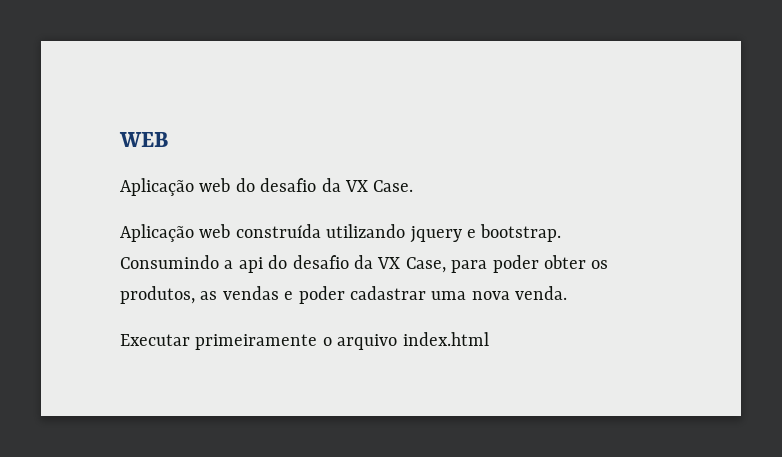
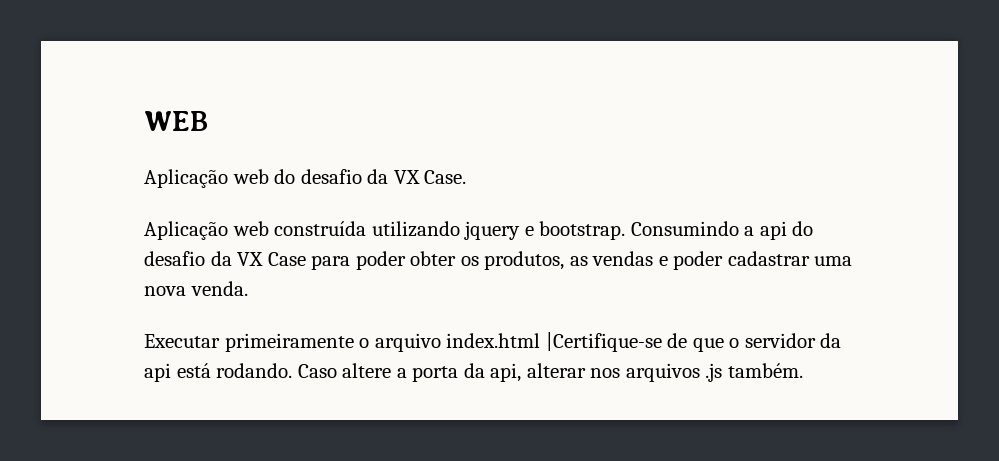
[405,257,446,273] Case, -> [267,252,306,266] Case
(489, 339) none -> [545,332,842,352] [144,363,803,382] |Certifique-se de que o servidor da api está rodando. Caso altere a porta da api, alterar nos arquivos .js também.

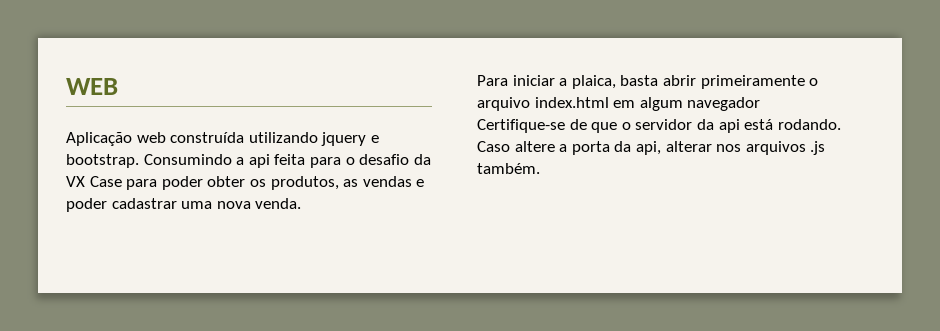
[144,169,467,188] // Aplicação web do desafio da VX Case. -> (118, 86) none
[792,221,814,236] do -> [274,154,355,168] feita para o
[144,332,662,352] Executar primeiramente o arquivo index.html |Certifique-se -> [477,75,819,89] [477,97,761,111] [477,119,565,133] Para iniciar a plaica, basta abrir primeiramente o arquivo index.html em algum navegador Certifique-se

